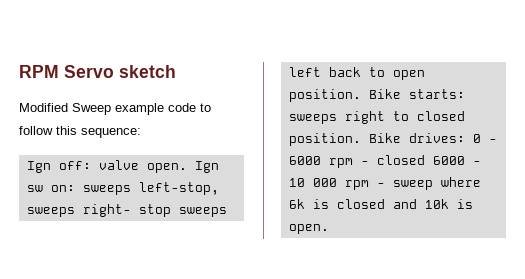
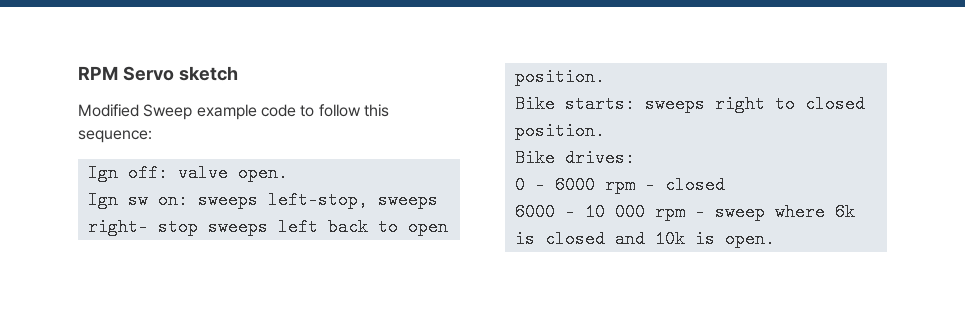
(187, 168) none -> (288, 173) //
(361, 95) none -> (605, 77) //
(361, 139) none -> (605, 131) //
(465, 138) none -> (635, 158) //
(425, 160) none -> (725, 185) //

